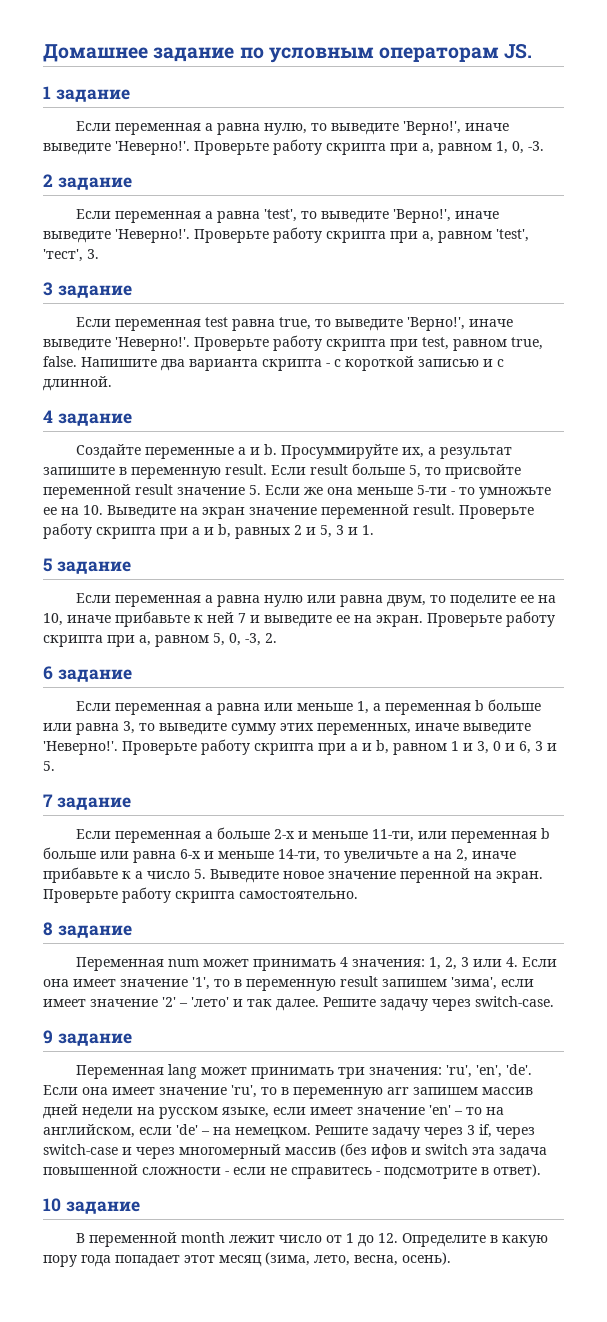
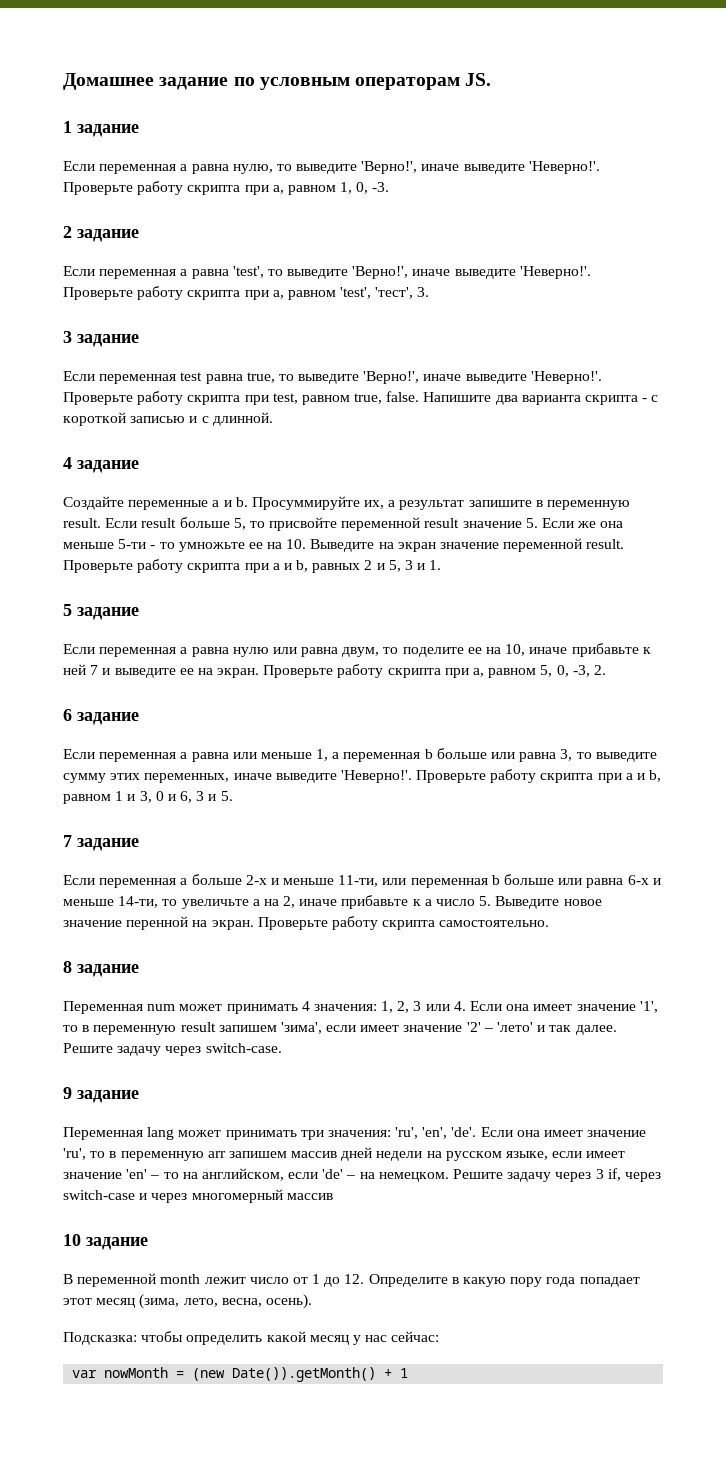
[340,1143,547,1159] [43,1164,541,1179] (без ифов и switch эта задача повышенной сложности - если не справитесь - подсмотрите в ответ). -> (333, 1196) none
(451, 1258) none -> [63,1331,440,1345] [72,1367,409,1382] // Подсказка: чтобы определить какой месяц у нас сейчас: // var nowMonth = (new Date()).getMonth() + 1

